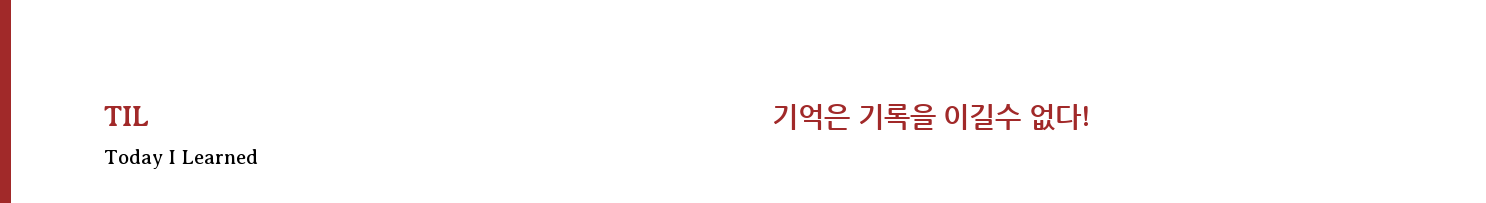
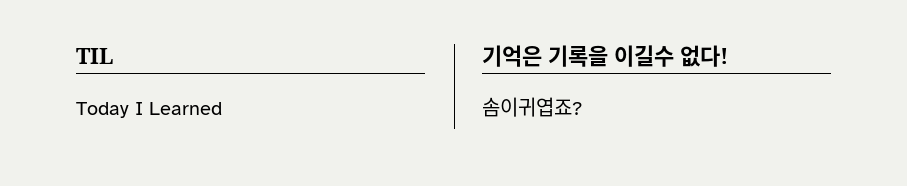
(1090, 117) none -> [482,97,582,117] // 솜이귀엽죠?

